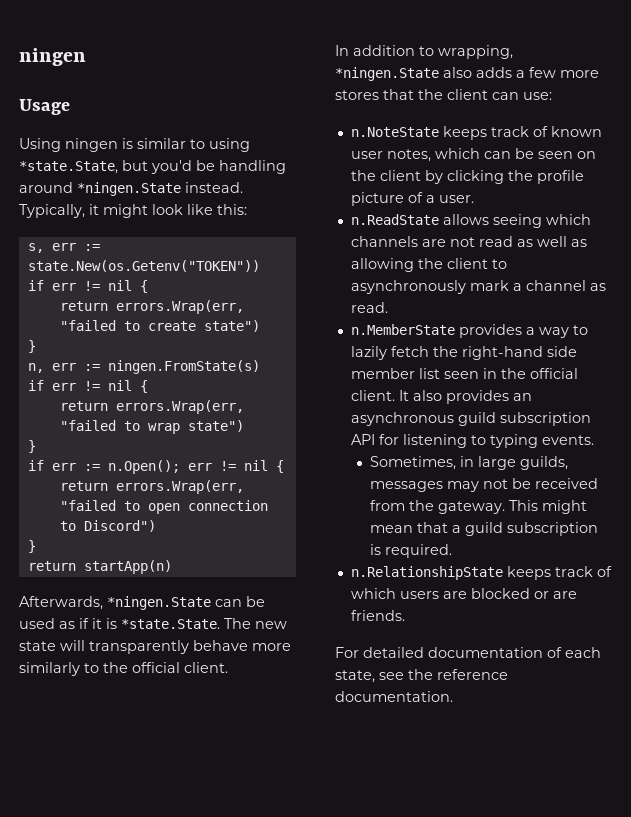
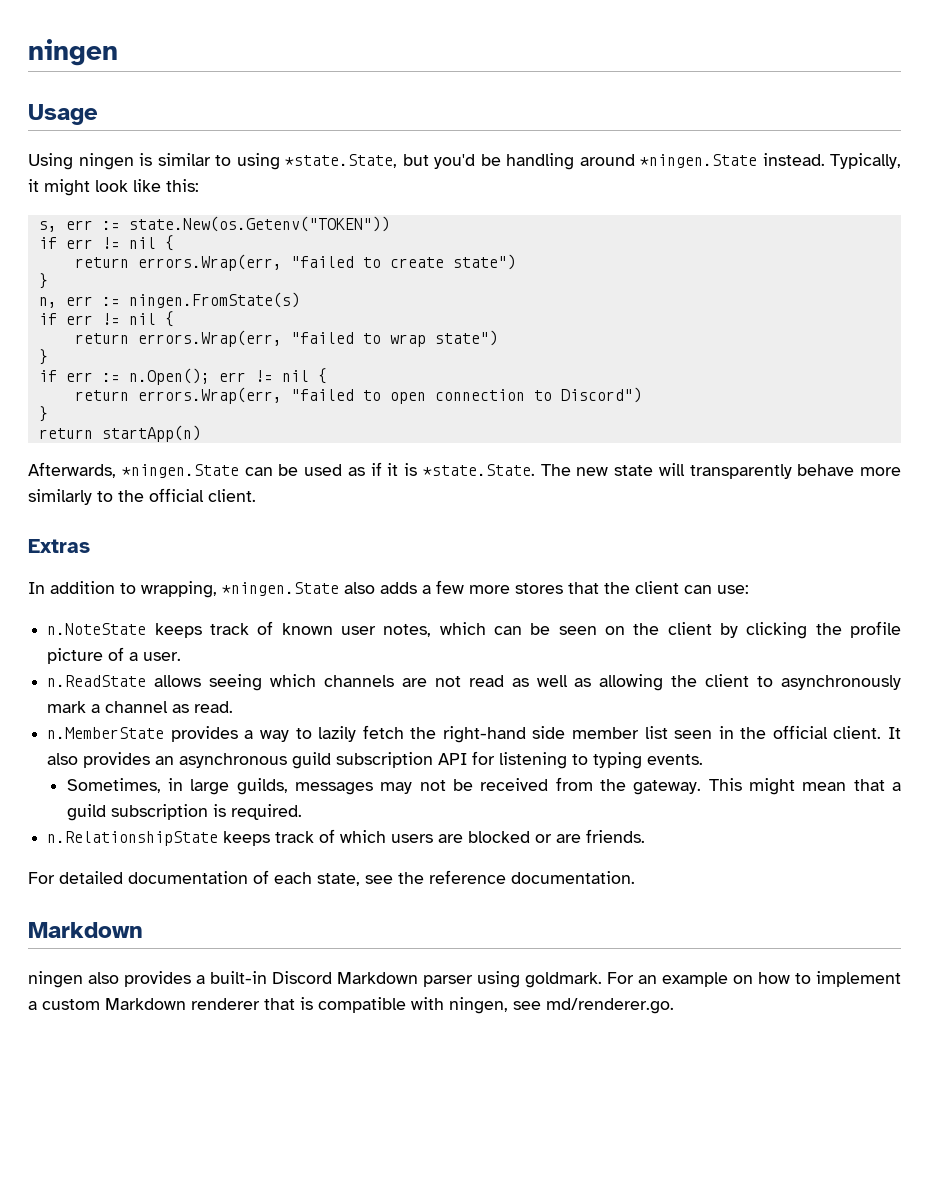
(228, 667) none -> [28,539,90,553] // Extras
(453, 696) none -> [28,922,143,938] [28,971,901,988] [28,997,674,1014] // Markdown // ningen also provides a built-in Discord Markdown parser using goldmark. For an example on how to implement a custom Markdown renderer that is compatible with ningen, see md/renderer.go.

